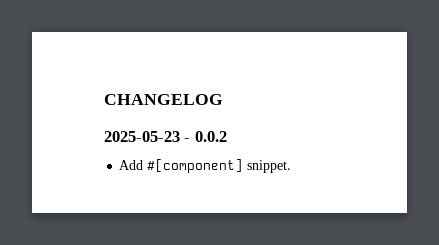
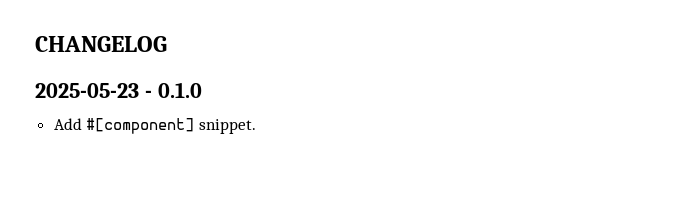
[194,131,227,142] 0.0.2 -> [157,82,202,98] 0.1.0

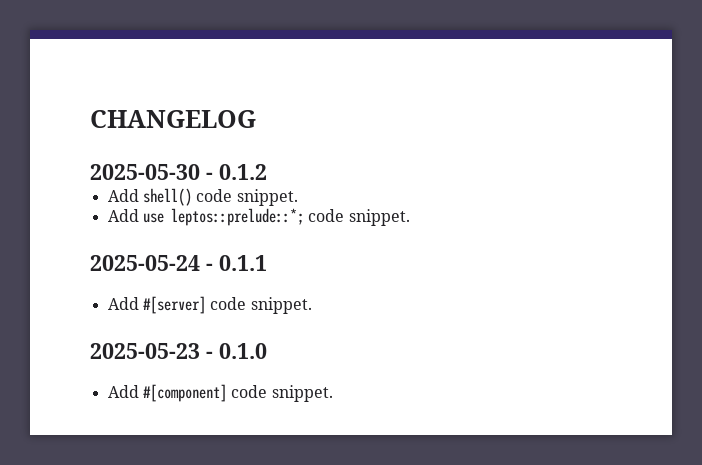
(167, 44) none -> [90,164,267,180] [107,188,298,206] [107,208,410,226] [90,255,267,271] [107,296,312,314] // 2025-05-30 - 0.1.2 // Add shell() code snippet. // Add use leptos::prelude::*; code snippet. // 2025-05-24 - 0.1.1 // Add #[server] code snippet.
(195, 126) none -> [231,385,268,398] code

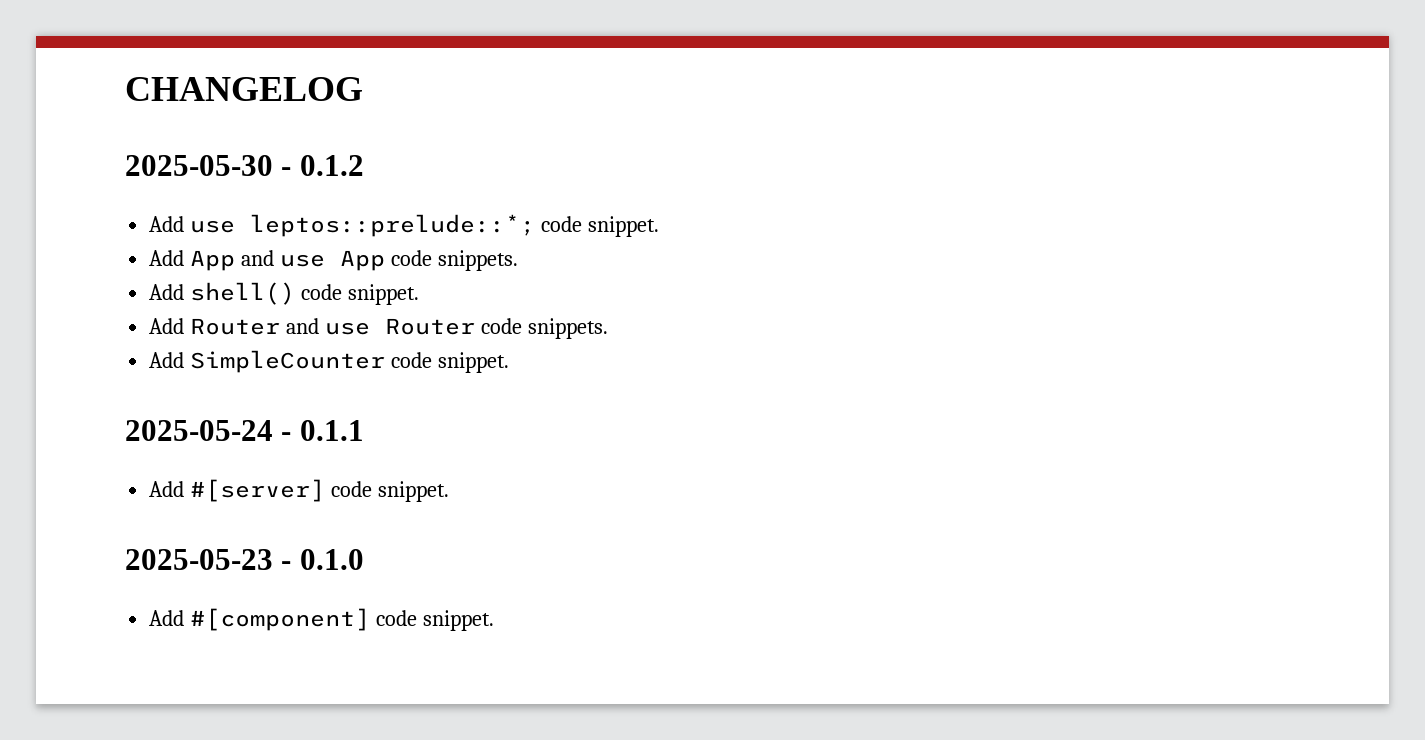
(267, 172) none -> [149,214,660,237] [149,250,518,271] // Add use leptos::prelude::*; code snippet. // Add App and use App code snippets.
[142,208,304,226] use leptos::prelude::*; -> [190,318,608,339] [149,350,386,373] Router and use Router code snippets. // Add SimpleCounter

